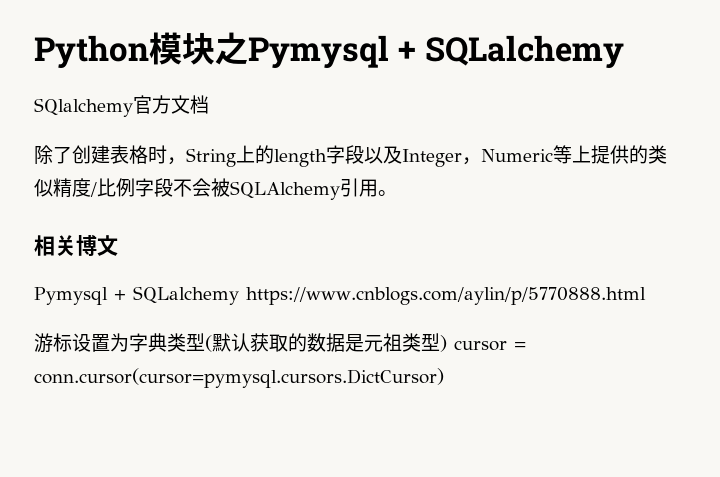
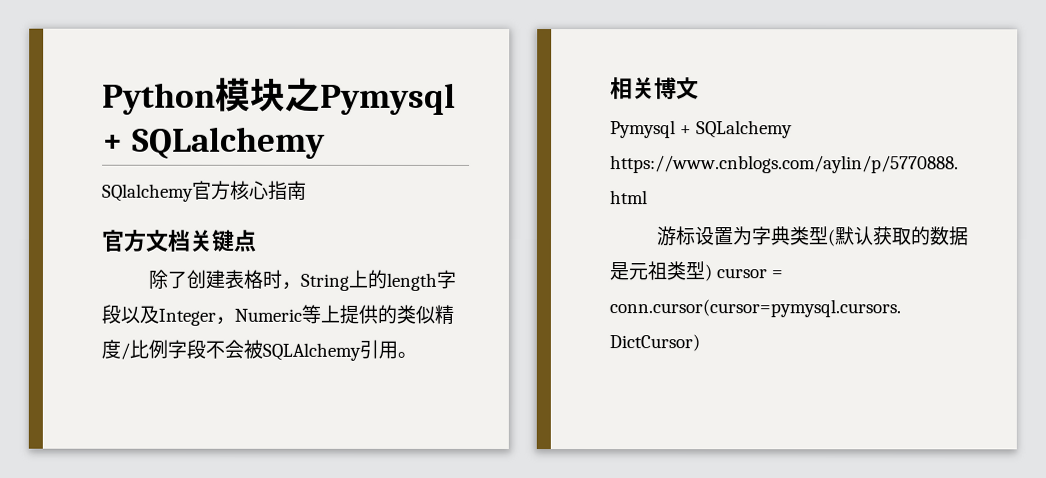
(171, 104) none -> [230,180,307,200] [101,229,147,252] 核心指南 // 官方
(209, 104) none -> [189,229,257,252] 关键点

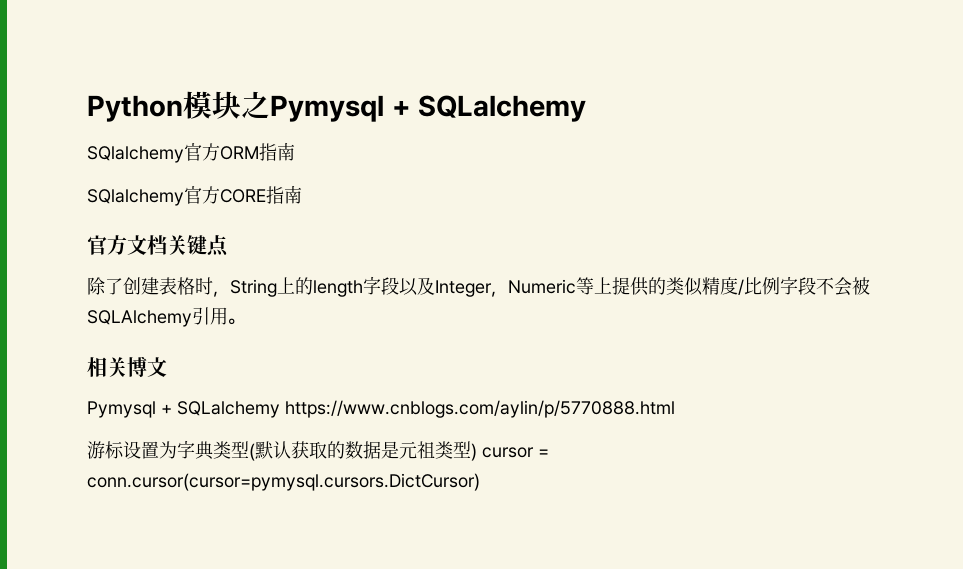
[230,180,269,200] 核心 -> [220,142,295,161] [87,186,266,206] ORM指南 // SQlalchemy官方CORE

